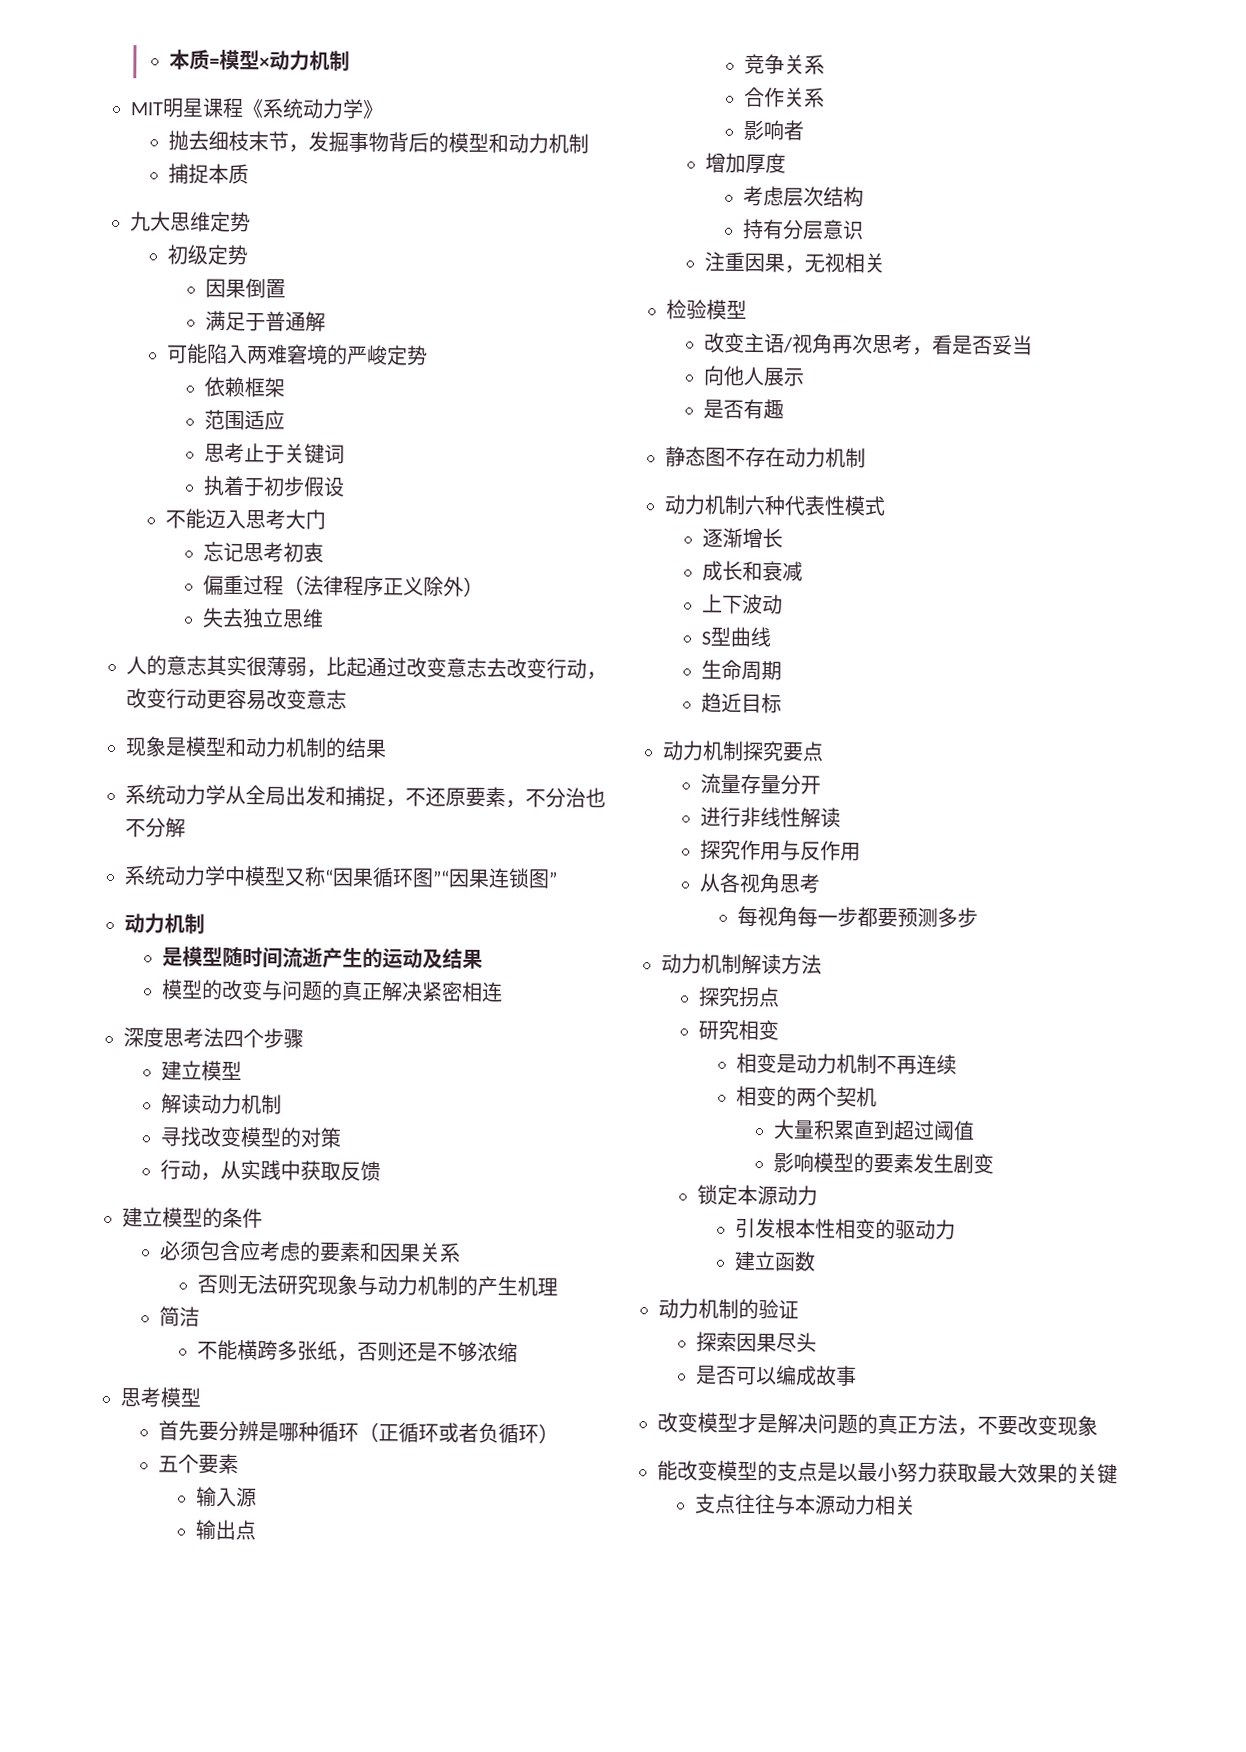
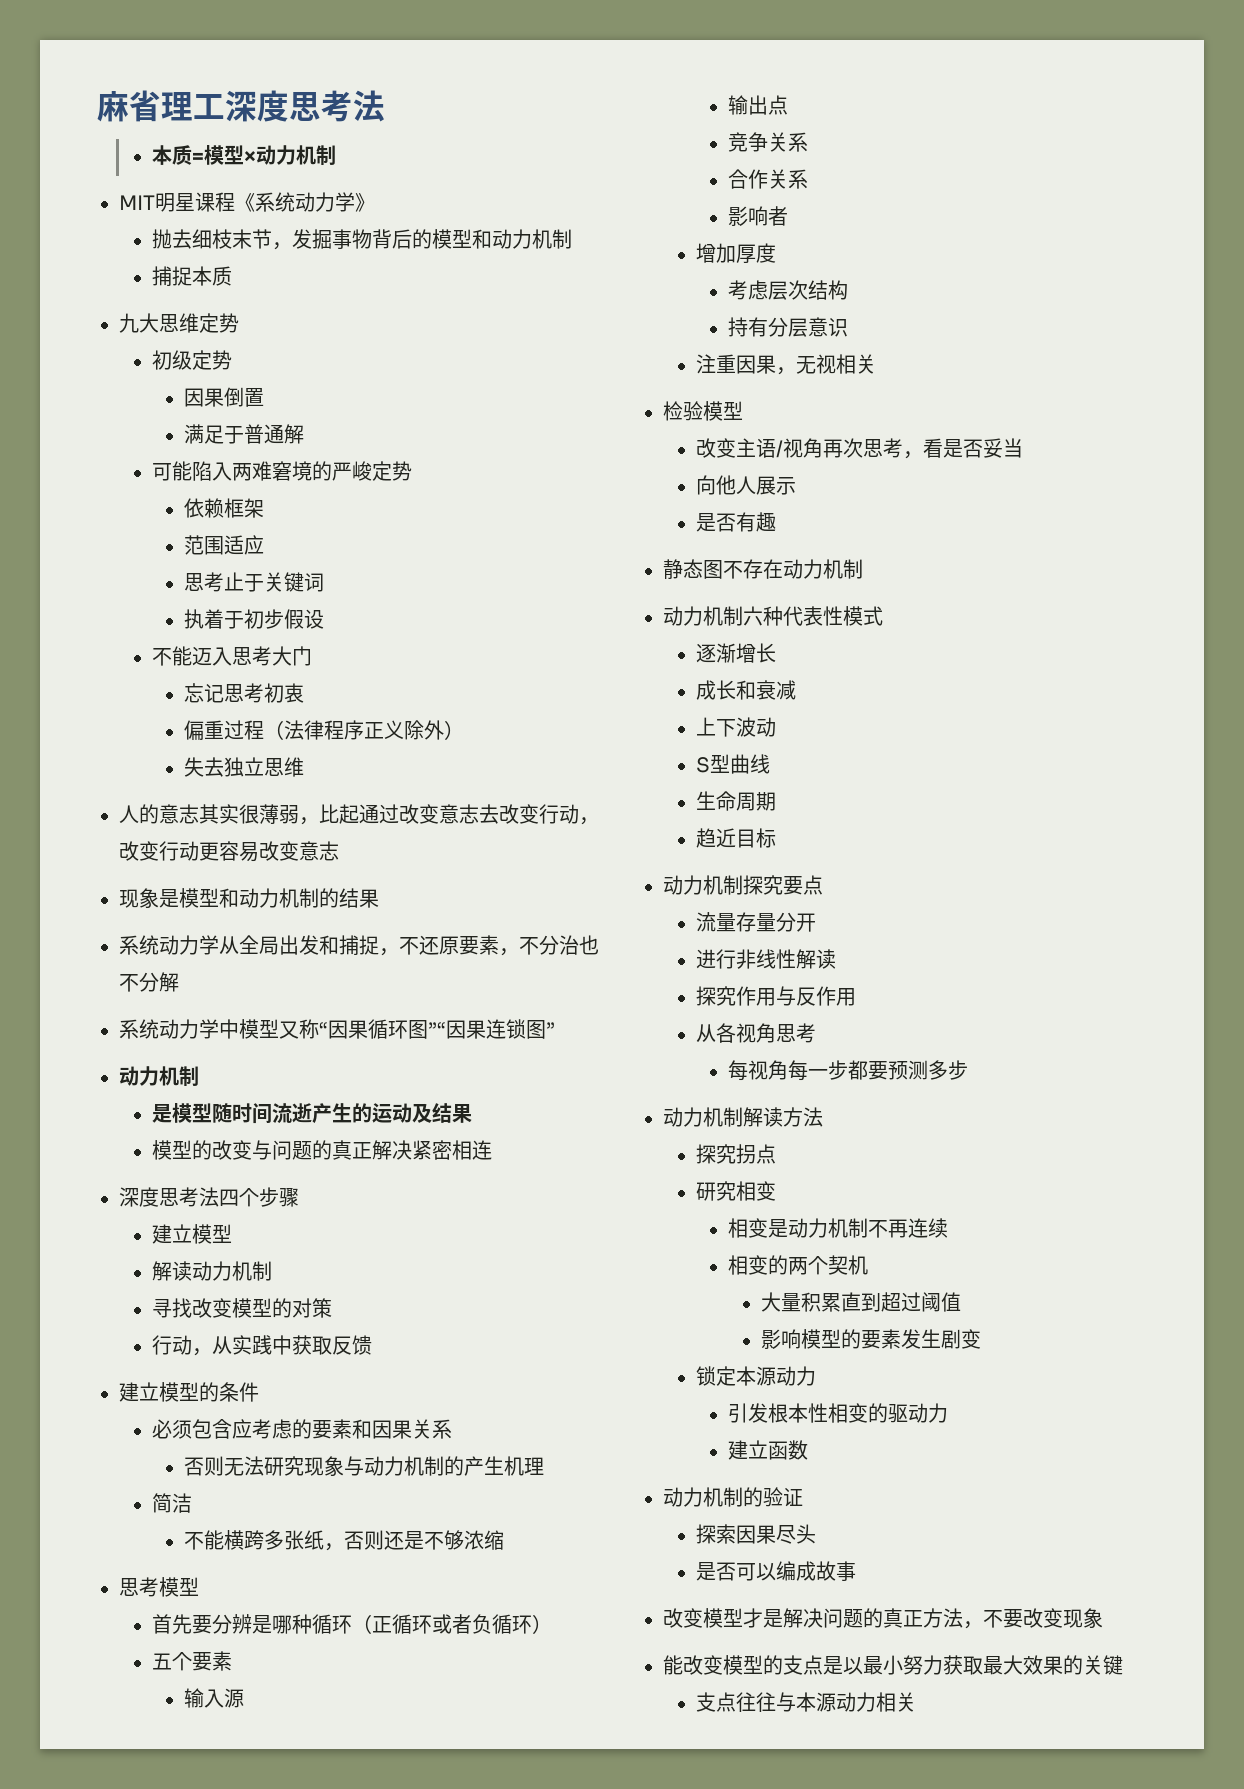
(168, 59) none -> [97,90,385,122] 麻省理工深度思考法 //

